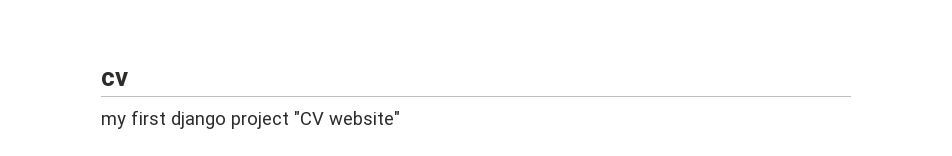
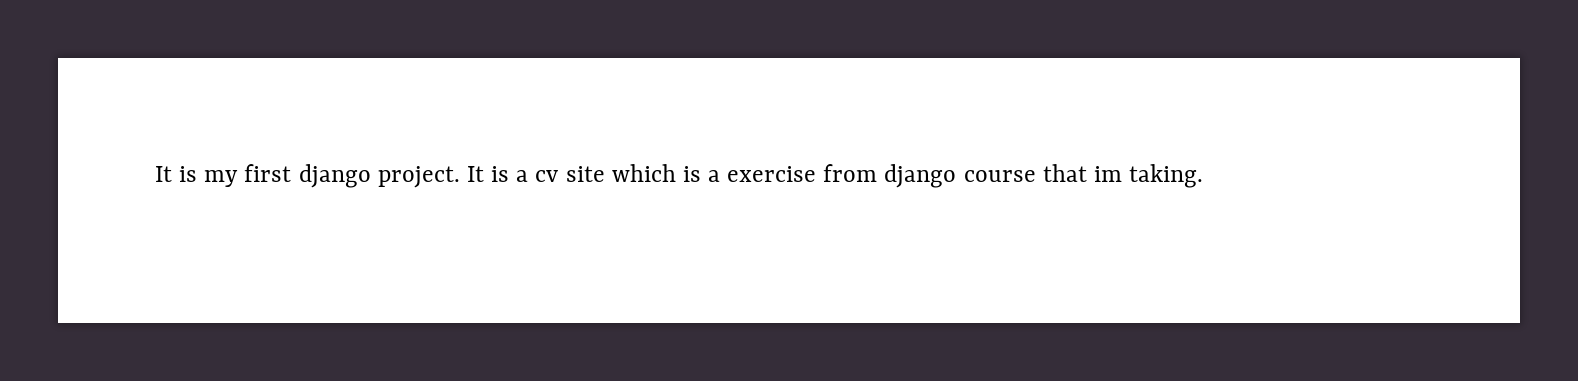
[101,72,128,86] cv // -> [155,166,198,182] It is
[231,111,400,129] project "CV website" -> [377,164,1204,188] project. It is a cv site which is a exercise from django course that im taking.

